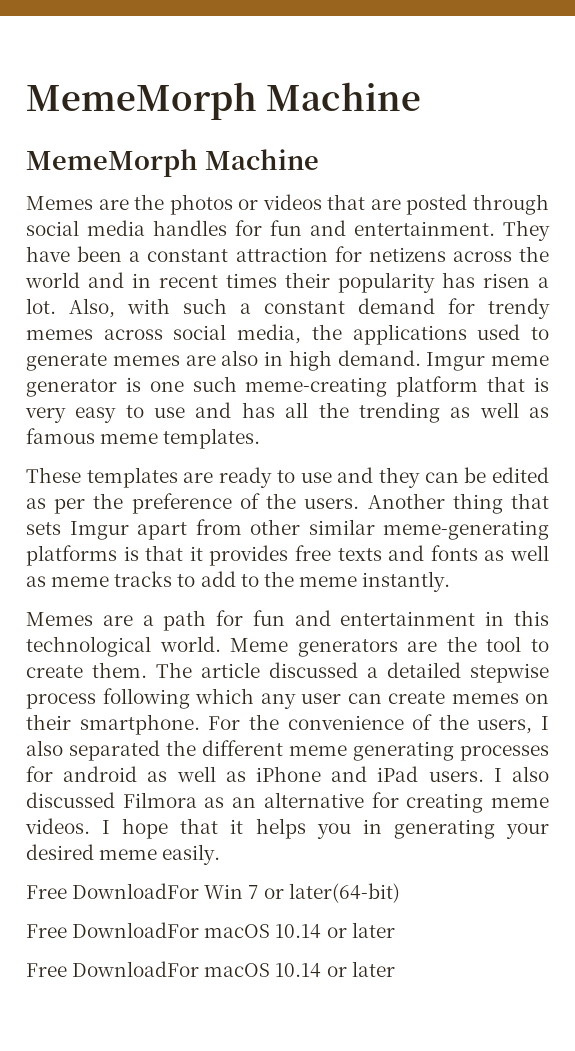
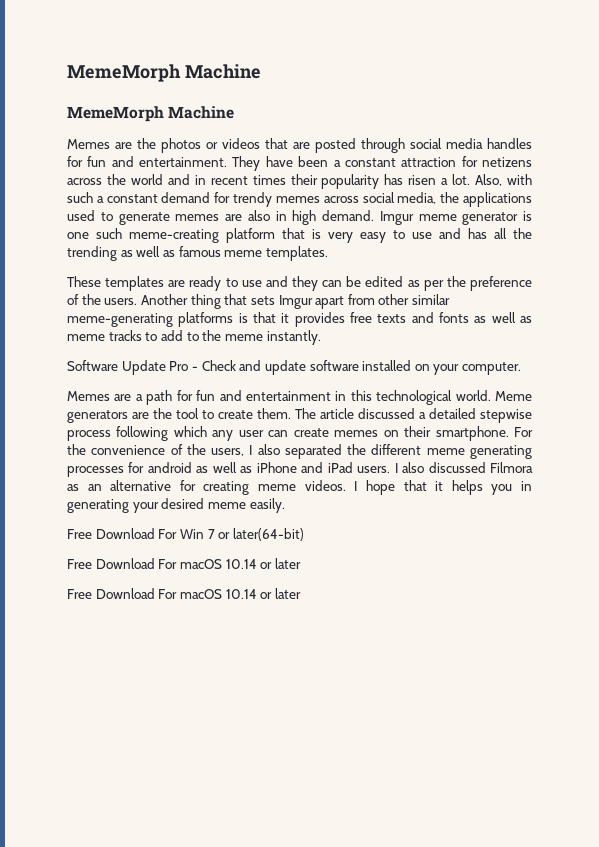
(451, 581) none -> [67,360,522,375] // Software Update Pro - Check and update software installed on your computer.
[72,883,200,899] DownloadFor -> [95,528,178,539] Download For
[72,922,200,938] DownloadFor -> [95,558,178,569] Download For
[72,961,200,977] DownloadFor -> [95,588,178,599] Download For

